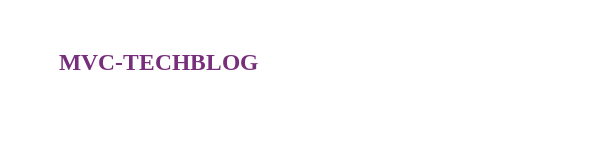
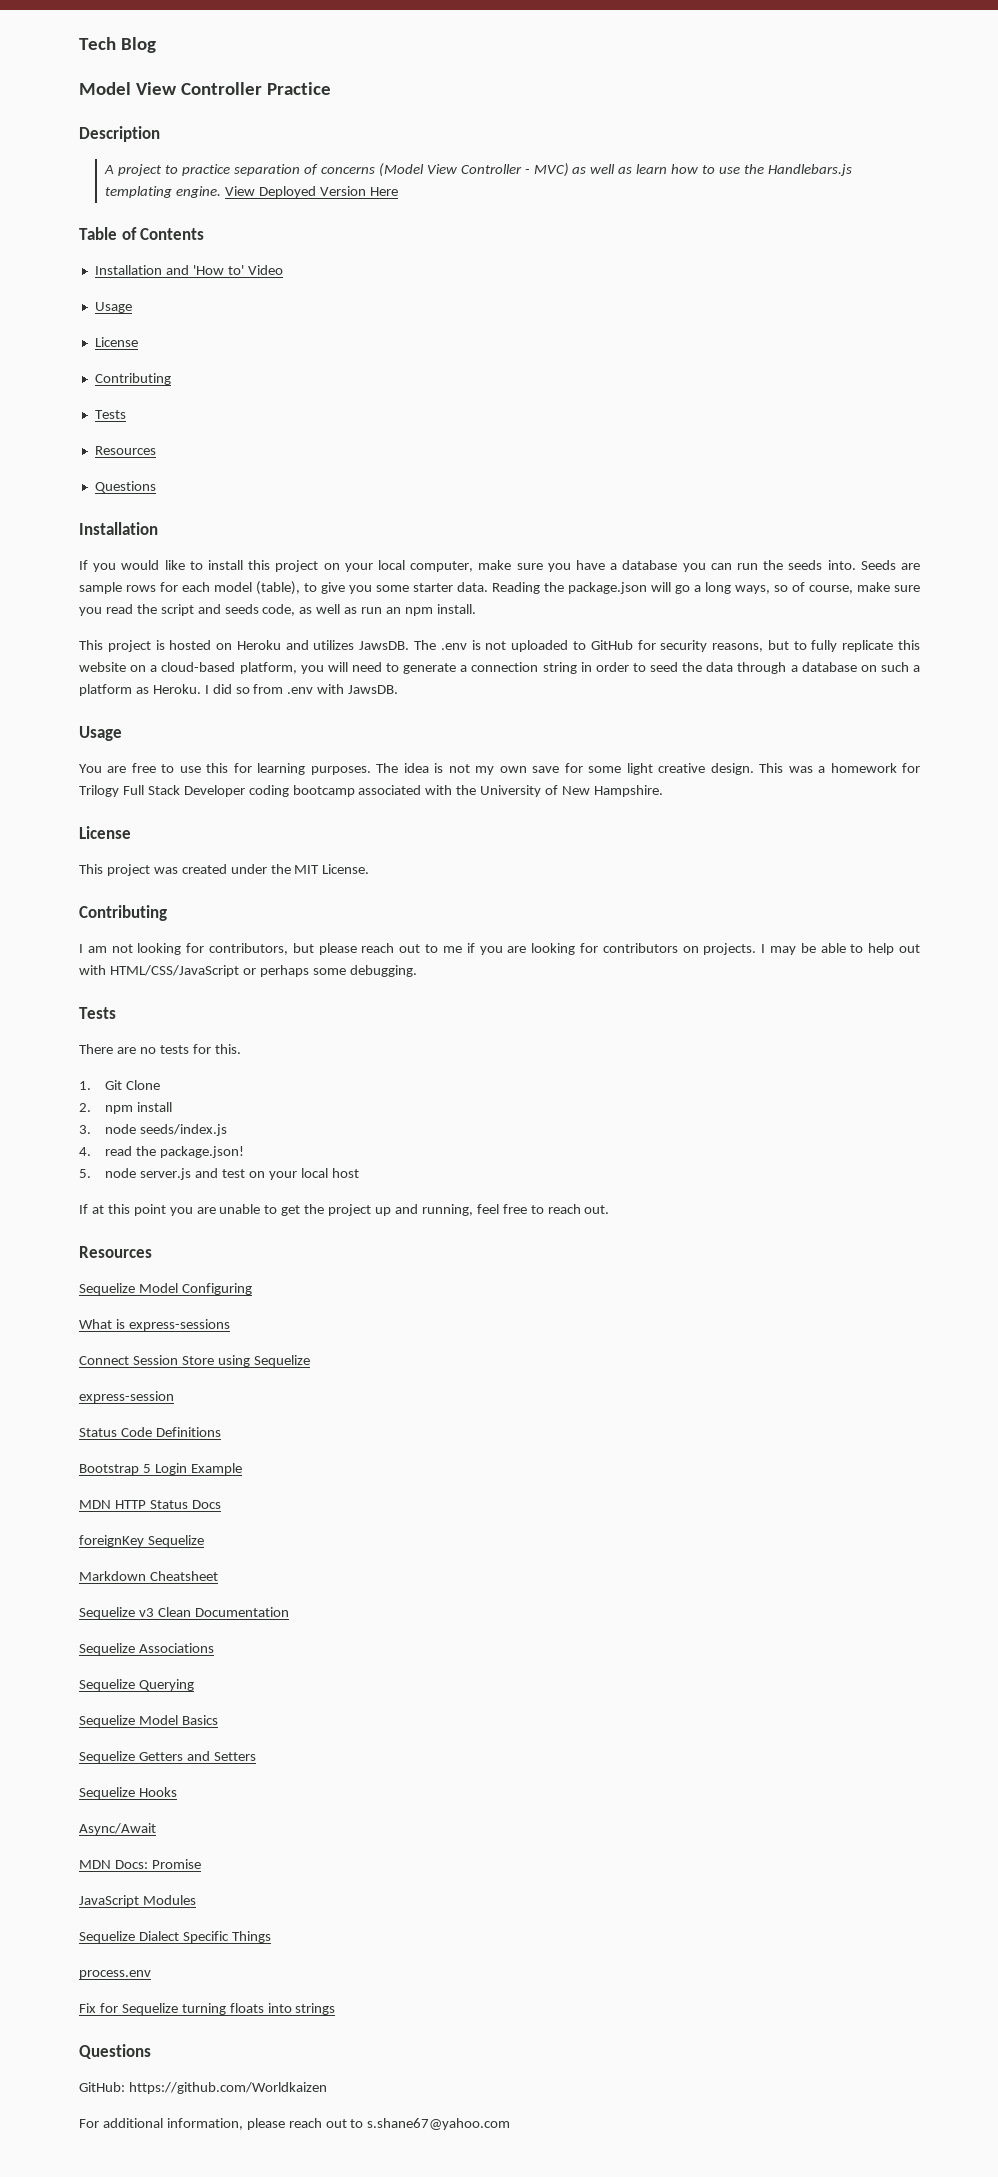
[59,55,258,70] MVC-TECHBLOG -> [79,37,156,53] [79,82,331,95] [79,126,160,142] [104,163,852,177] [105,186,399,198] [79,227,205,240] [94,265,283,275] [94,302,132,313] [94,337,138,347] [94,373,171,385] [94,410,126,419] [94,446,156,455] [94,481,156,493] [79,522,158,535] [79,560,921,572] [79,581,920,595] [79,604,476,616] [79,640,920,652] [79,662,920,674] [79,684,399,696] [79,726,122,741] [79,763,921,775] [79,785,663,797] [79,826,131,839] [79,864,370,876] [79,905,167,921] [79,943,920,955] [79,965,417,977] [79,1007,116,1019] [79,1044,241,1054] [79,1080,161,1090] [79,1102,173,1114] [79,1124,228,1136] [79,1146,245,1158] [79,1168,359,1180] [79,1204,610,1216] [79,1246,152,1258] [79,1283,252,1295] [79,1319,230,1331] [79,1355,310,1367] [79,1391,174,1403] [79,1427,221,1437] [79,1463,242,1475] [79,1500,221,1509] [79,1535,204,1547] [79,1571,218,1581] [79,1607,289,1619] [79,1643,214,1655] [79,1679,194,1691] [79,1715,218,1727] [79,1751,256,1763] [79,1787,177,1799] [79,1823,156,1835] [79,1859,201,1869] [79,1895,196,1907] [79,1931,271,1943] [79,1970,151,1979] [79,2003,336,2015] [79,2044,151,2059] [79,2082,327,2094] [79,2118,511,2130] Tech Blog // Model View Controller Practice // Description // A project to practice separation of concerns (Model View Controller - MVC) as well as learn how to use the Handlebars.js templating engine. View Deployed Version Here // Table of Contents // Installation and 'How to' Video // Usage // License // Contributing // Tests // Resources // Questions // Installation // If you would like to install this project on your local computer, make sure you have a database you can run the seeds into. Seeds are sample rows for each model (table), to give you some starter data. Reading the package.json will go a long ways, so of course, make sure you read the script and seeds code, as well as run an npm install. // This project is hosted on Heroku and utilizes JawsDB. The .env is not uploaded to GitHub for security reasons, but to fully replicate this website on a cloud-based platform, you will need to generate a connection string in order to seed the data through a database on such a platform as Heroku. I did so from .env with JawsDB. // Usage // You are free to use this for learning purposes. The idea is not my own save for some light creative design. This was a homework for Trilogy Full Stack Developer coding bootcamp associated with the University of New Hampshire. // License // This project was created under the MIT License. // Contributing // I am not looking for contributors, but please reach out to me if you are looking for contributors on projects. I may be able to help out with HTML/CSS/JavaScript or perhaps some debugging. // Tests // There are no tests for this. // 1. Git Clone // 2. npm install // 3. node seeds/index.js // 4. read the package.json! // 5. node server.js and test on your local host // If at this point you are unable to get the project up and running, feel free to reach out. // Resources // Sequelize Model Configuring // What is express-sessions // Connect Session Store using Sequelize // express-session // Status Code Definitions // Bootstrap 5 Login Example // MDN HTTP Status Docs // foreignKey Sequelize // Markdown Cheatsheet // Sequelize v3 Clean Documentation // Sequelize Associations // Sequelize Querying // Sequelize Model Basics // Sequelize Getters and Setters // Sequelize Hooks // Async/Await // MDN Docs: Promise // JavaScript Modules // Sequelize Dialect Specific Things // process.env // Fix for Sequelize turning floats into strings // Questions // GitHub: https://github.com/Worldkaizen // For additional information, please reach out to s.shane67@yahoo.com

